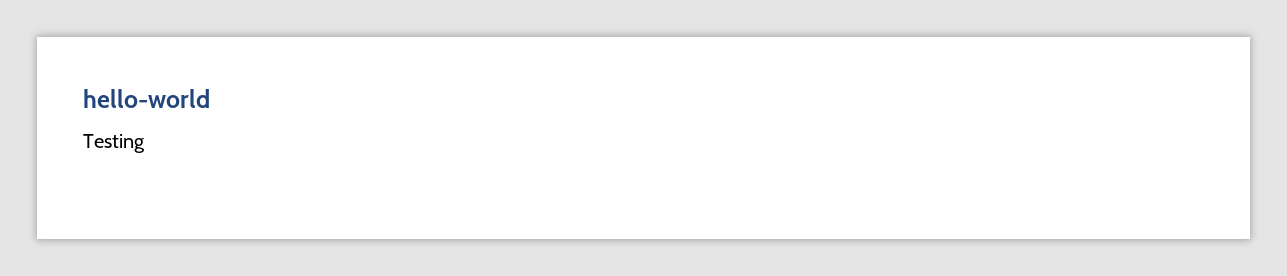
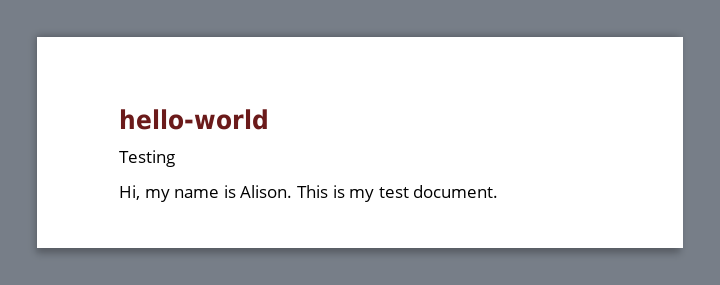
(145, 143) none -> [119,185,499,202] // Hi, my name is Alison. This is my test document.

